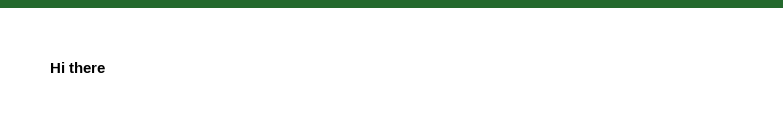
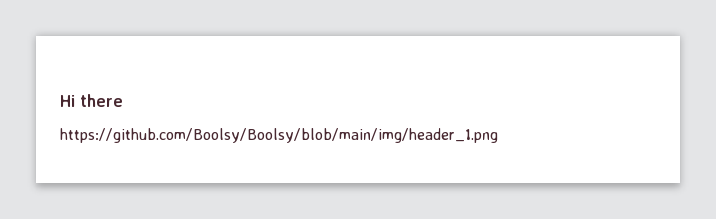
(106, 67) none -> [60,128,498,143] // https://github.com/Boolsy/Boolsy/blob/main/img/header_1.png

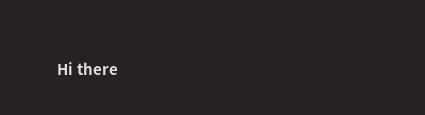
[60,128,498,143] // https://github.com/Boolsy/Boolsy/blob/main/img/header_1.png -> (119, 68) none

